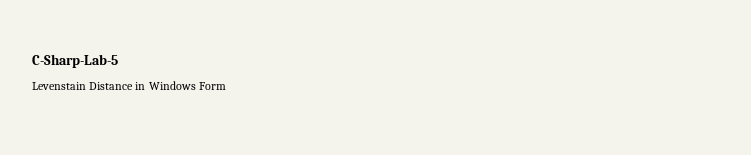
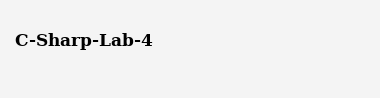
[32,54,118,68] [32,81,226,90] C-Sharp-Lab-5 // Levenstain Distance in Windows Form -> [15,33,153,50] C-Sharp-Lab-4

